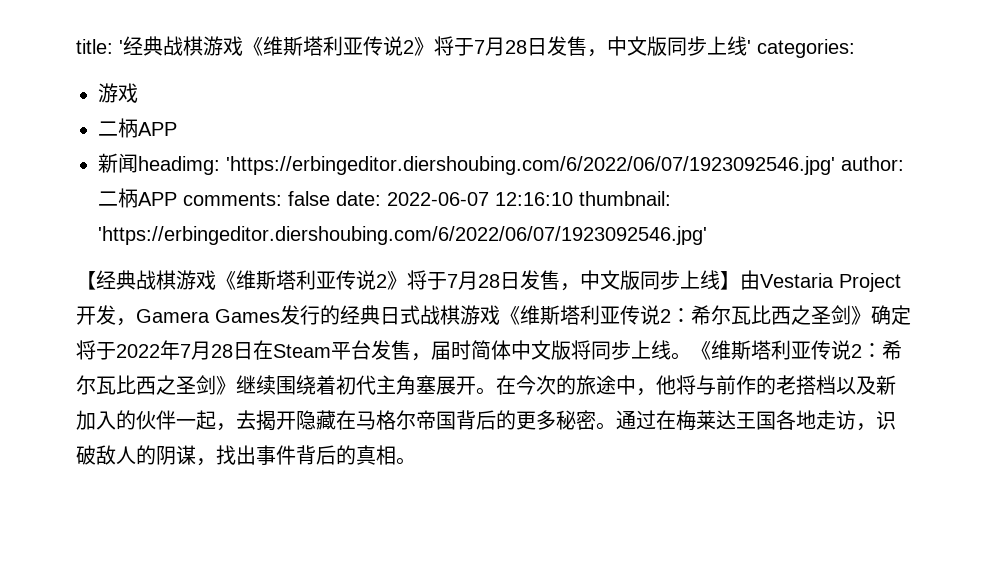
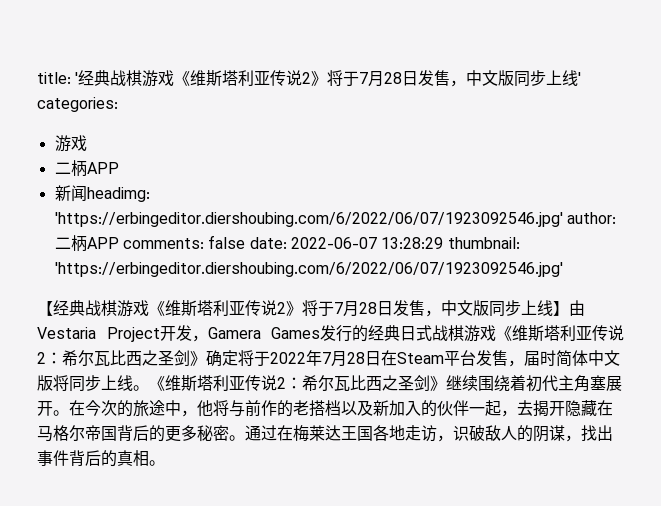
[495,192,573,206] 12:16:10 -> [381,237,444,249] 13:28:29

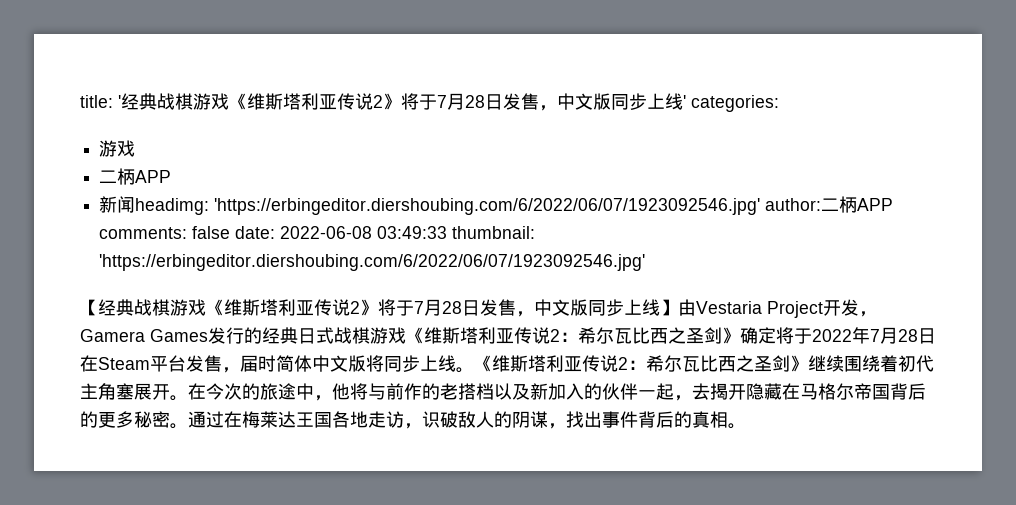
[290,237,444,249] 2022-06-07 13:28:29 -> [280,226,448,239] 2022-06-08 03:49:33

